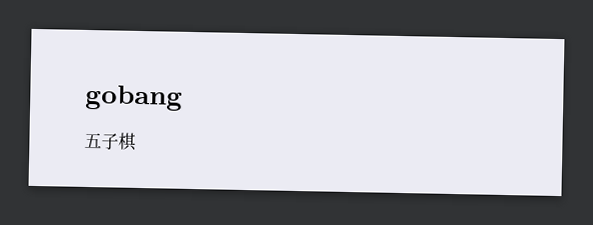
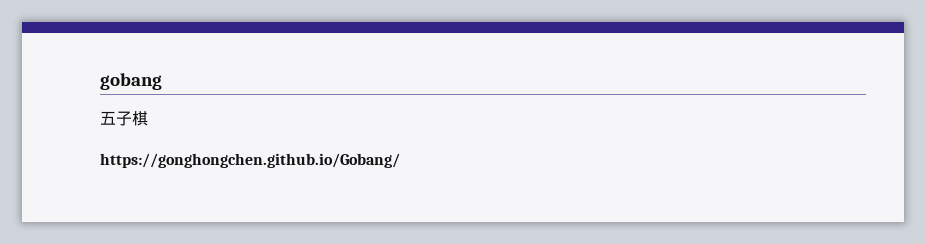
(137, 141) none -> [100,153,400,168] // https://gonghongchen.github.io/Gobang/

